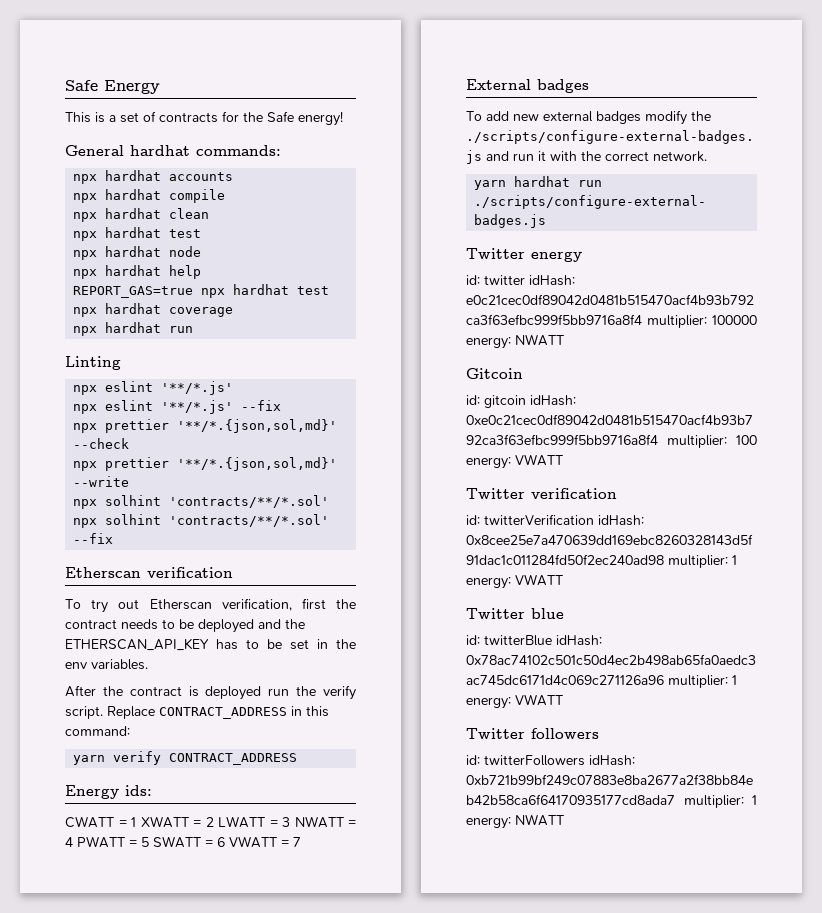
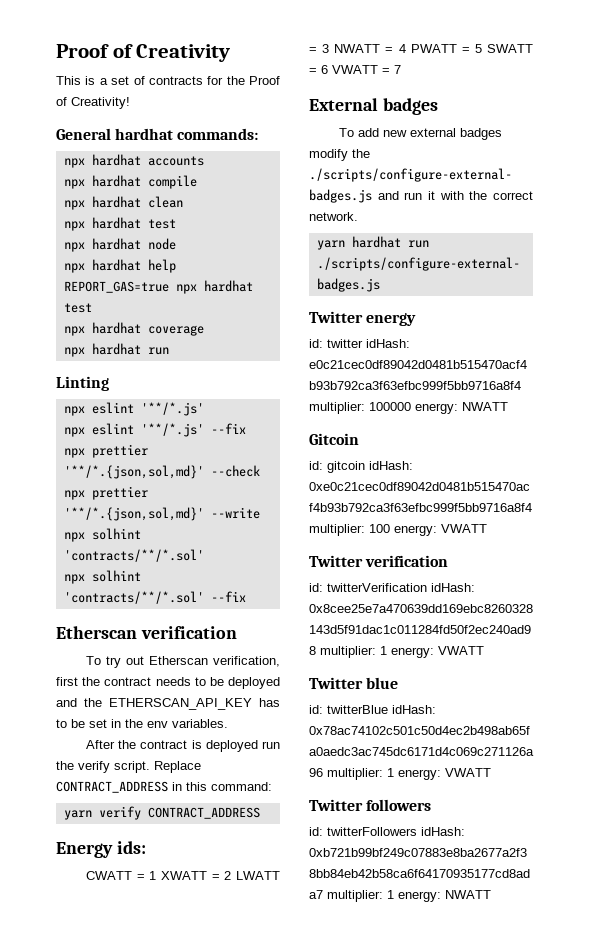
[65,80,160,94] Safe Energy -> [56,44,231,62] Proof of Creativity
[267,111,343,126] Safe energy! -> [249,76,280,85] [56,97,130,109] Proof of Creativity!

